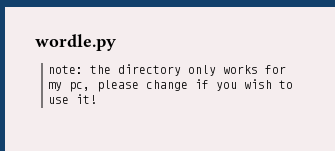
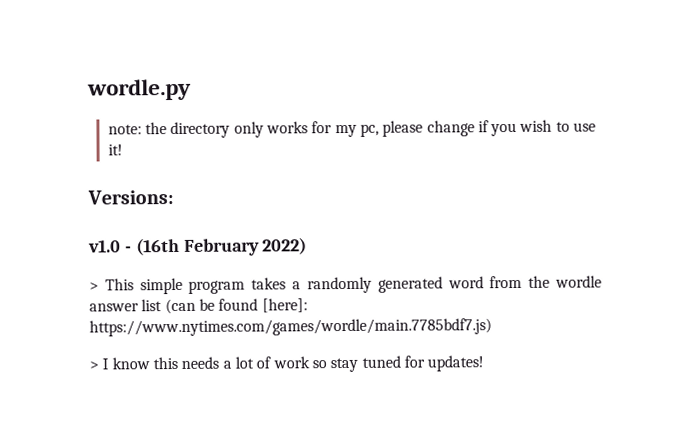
(98, 99) none -> [87,190,174,205] [88,237,308,256] [89,275,602,295] [89,298,308,315] [89,318,492,337] [89,355,485,373] // Versions: // v1.0 - (16th February 2022) // > This simple program takes a randomly generated word from the wordle answer list (can be found [here]: https://www.nytimes.com/games/wordle/main.7785bdf7.js) // > I know this needs a lot of work so stay tuned for updates!

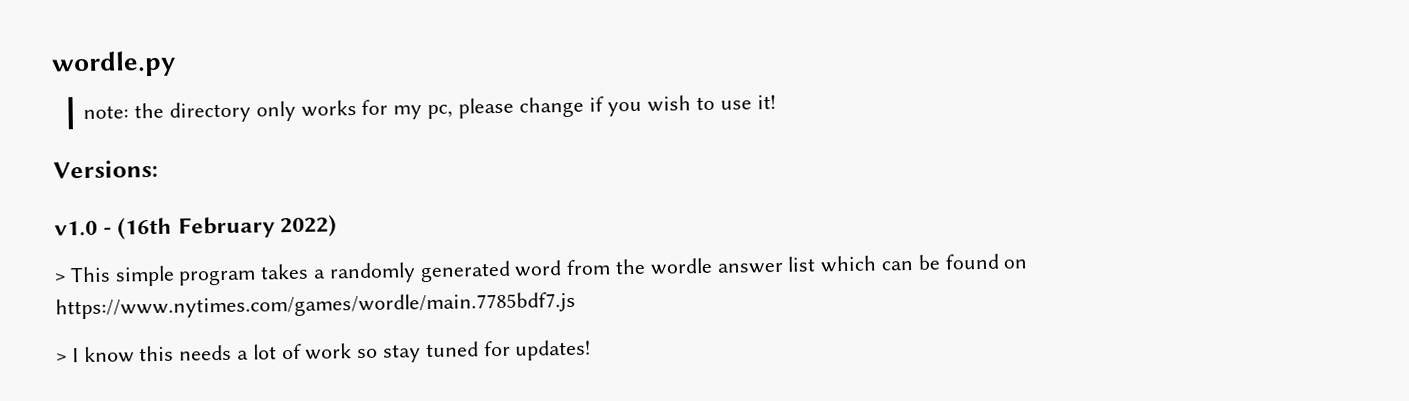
[164,298,308,315] [89,318,492,337] (can be found [here]: https://www.nytimes.com/games/wordle/main.7785bdf7.js) -> [820,253,1029,273] [55,291,576,320] which can be found on https://www.nytimes.com/games/wordle/main.7785bdf7.js

